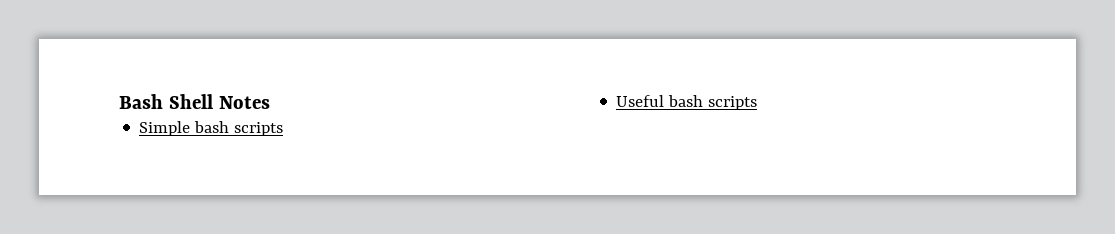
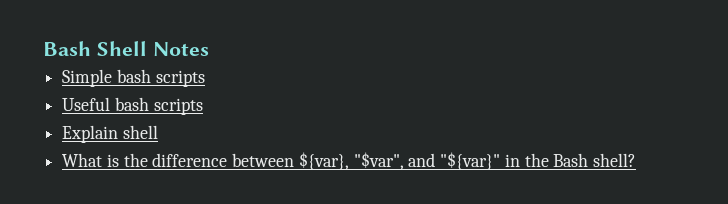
(758, 103) none -> [62,125,158,143] [62,152,636,170] // Explain shell // What is the difference between ${var}, "$var", and "${var}" in the Bash shell?

